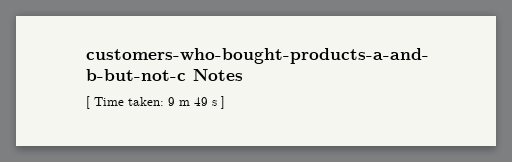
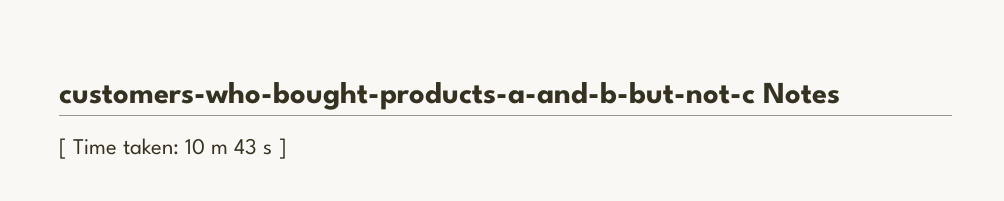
[168,97,208,106] 9 m 49 -> [185,138,258,155] 10 m 43

